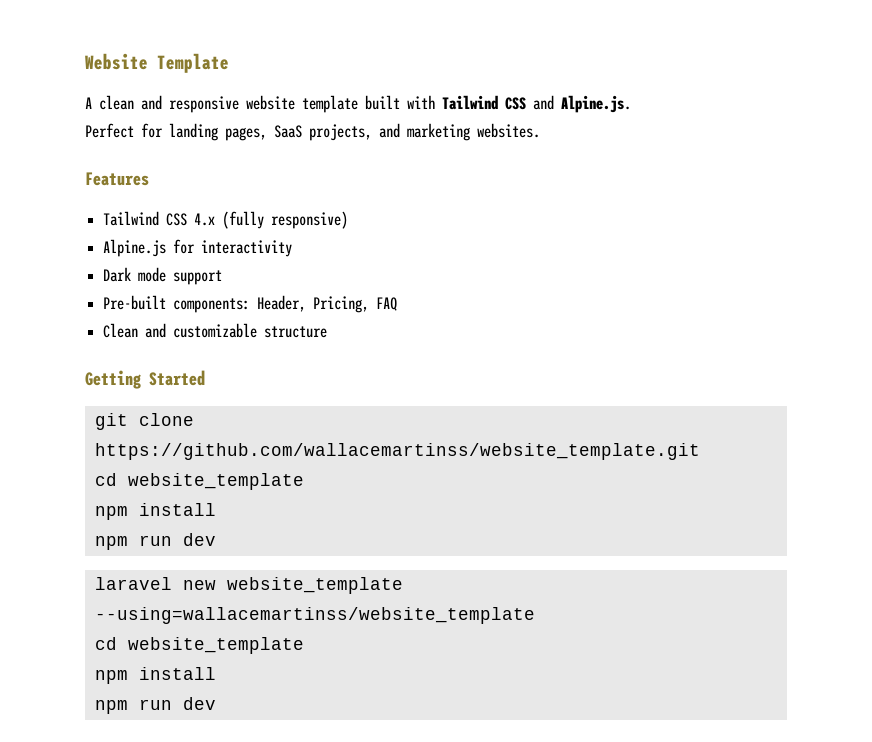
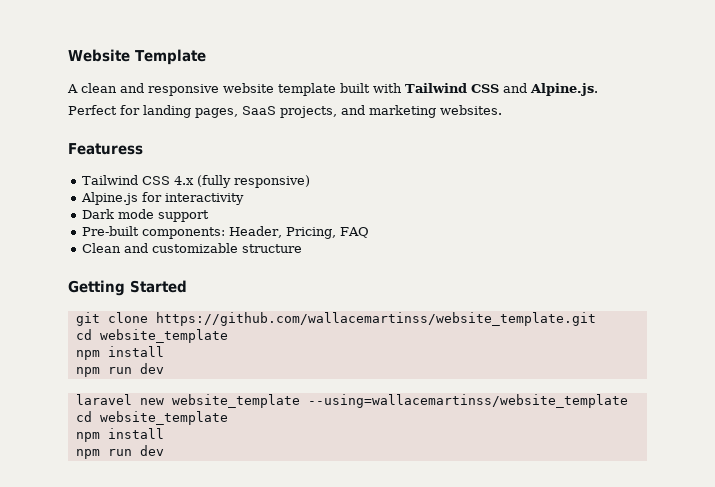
[85,172,149,186] Features -> [68,143,143,155] Featuress

